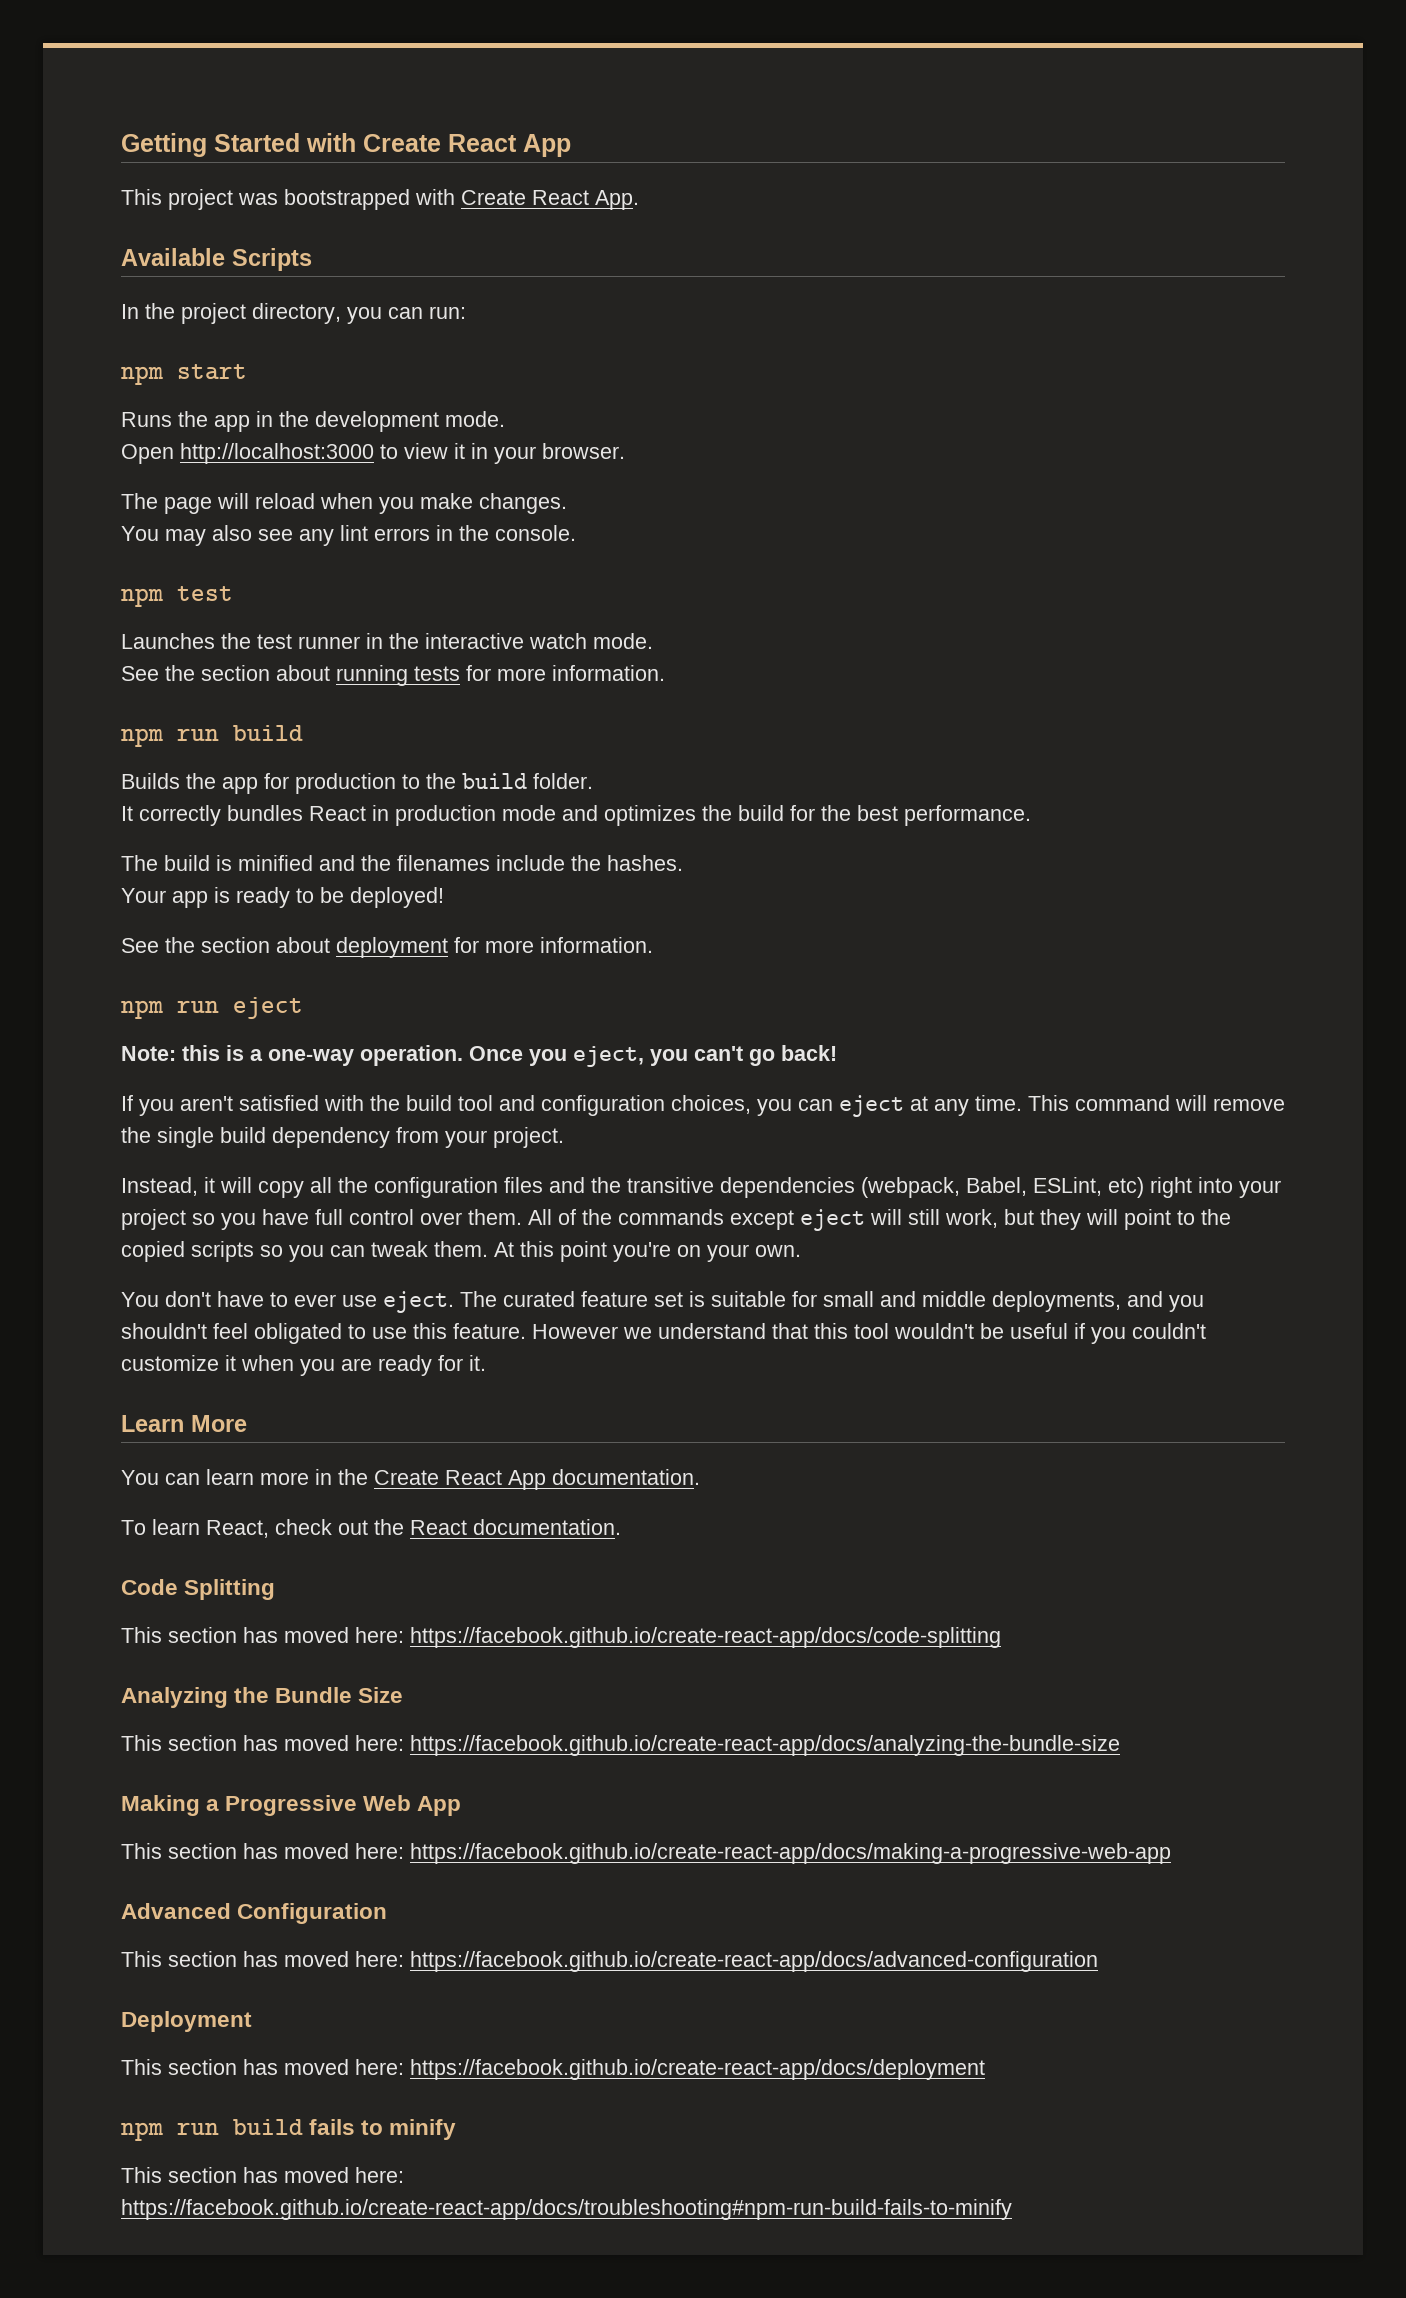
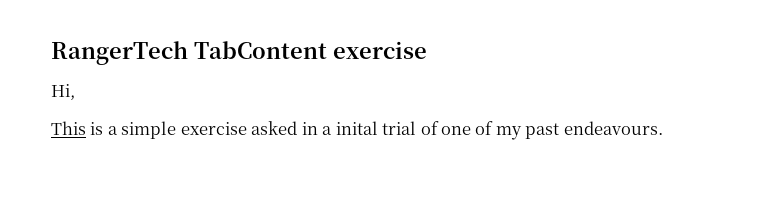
[121,133,571,157] [121,189,639,210] [121,248,312,271] [121,303,466,324] [121,364,247,385] [121,411,505,432] [121,443,625,464] [121,493,567,514] [121,525,576,546] [121,586,233,607] [121,633,653,649] [121,665,665,686] [121,725,303,747] [121,773,593,794] [121,805,1031,826] [121,855,683,871] [121,887,444,908] [121,937,653,958] [121,997,303,1019] [121,1045,837,1067] [121,1095,1285,1117] [121,1127,564,1148] [121,1177,1281,1198] [121,1209,1231,1231] [121,1241,801,1262] [121,1291,1204,1313] [121,1323,1206,1344] [121,1355,486,1376] [121,1415,247,1432] [121,1469,700,1490] [121,1519,621,1538] [121,1579,276,1600] [121,1627,1001,1648] [121,1687,404,1708] [121,1735,1120,1756] [121,1795,462,1816] [121,1843,1171,1864] [121,1903,388,1924] [121,1951,1098,1972] [121,2011,252,2032] [121,2059,985,2080] [121,2119,457,2141] [121,2167,404,2183] [121,2199,1012,2220] Getting Started with Create React App // This project was bootstrapped with Create React App. // Available Scripts // In the project directory, you can run: // npm start // Runs the app in the development mode. // Open http://localhost:3000 to view it in your browser. // The page will reload when you make changes. // You may also see any lint errors in the console. // npm test // Launches the test runner in the interactive watch mode. // See the section about running tests for more information. // npm run build // Builds the app for production to the build folder. // It correctly bundles React in production mode and optimizes the build for the best performance. // The build is minified and the filenames include the hashes. // Your app is ready to be deployed! // See the section about deployment for more information. // npm run eject // Note: this is a one-way operation. Once you eject, you can't go back! // If you aren't satisfied with the build tool and configuration choices, you can eject at any time. This command will remove the single build dependency from your project. // Instead, it will copy all the configuration files and the transitive dependencies (webpack, Babel, ESLint, etc) right into your project so you have full control over them. All of the commands except eject will still work, but they will point to the copied scripts so you can tweak them. At this point you're on your own. // You don't have to ever use eject. The curated feature set is suitable for small and middle deployments, and you shouldn't feel obligated to use this feature. However we understand that this tool wouldn't be useful if you couldn't customize it when you are ready for it. // Learn More // You can learn more in the Create React App documentation. // To learn React, check out the React documentation. // Code Splitting // This section has moved here: https://facebook.github.io/create-react-app/docs/code-splitting // Analyzing the Bundle Size // This section has moved here: https://facebook.github.io/create-react-app/docs/analyzing-the-bundle-size // Making a Progressive Web App // This section has moved here: https://facebook.github.io/create-react-app/docs/making-a-progressive-web-app // Advanced Configuration // This section has moved here: https://facebook.github.io/create-react-app/docs/advanced-configuration // Deployment // This section has moved here: https://facebook.github.io/create-react-app/docs/deployment // npm run build fails to minify // This section has moved here: https://facebook.github.io/create-react-app/docs/troubleshooting#npm-run-build-fails-to-minify -> [51,41,427,65] [51,84,75,100] [51,121,663,140] RangerTech TabContent exercise // Hi, // This is a simple exercise asked in a inital trial of one of my past endeavours.

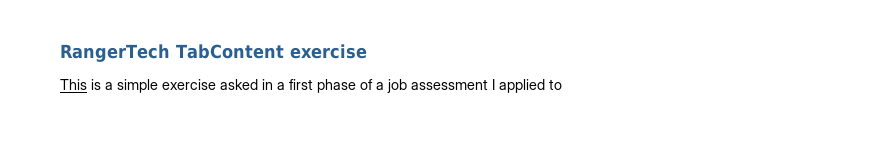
[51,84,75,100] // Hi, -> (367, 51) none
[335,121,663,140] inital trial of one of my past endeavours. -> [289,79,562,93] first phase of a job assessment I applied to

